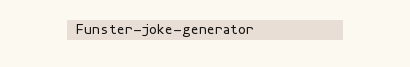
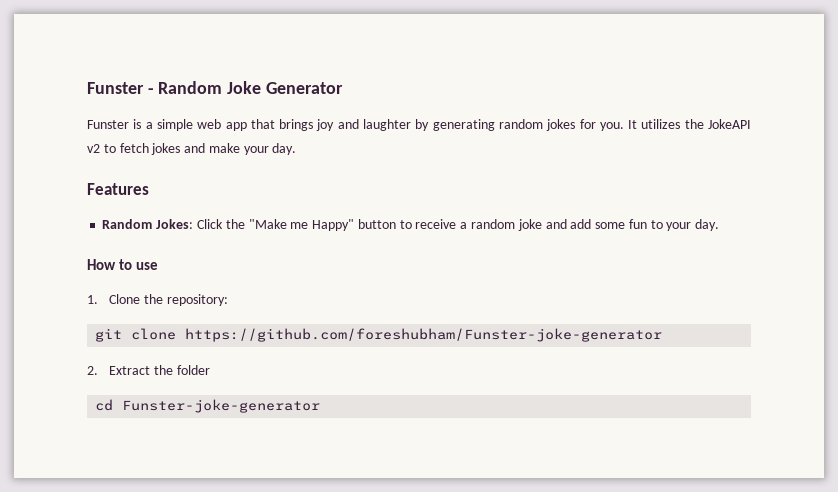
(75, 30) none -> [87,81,343,94] [87,119,751,131] [87,143,297,155] [87,183,149,195] [102,219,720,231] [87,259,159,270] [87,294,228,306] [95,328,663,342] [87,365,210,375] [95,399,114,411] Funster - Random Joke Generator // Funster is a simple web app that brings joy and laughter by generating random jokes for you. It utilizes the JokeAPI v2 to fetch jokes and make your day. // Features // Random Jokes: Click the "Make me Happy" button to receive a random joke and add some fun to your day. // How to use // 1. Clone the repository: // git clone https://github.com/foreshubham/Funster-joke-generator // 2. Extract the folder // cd

